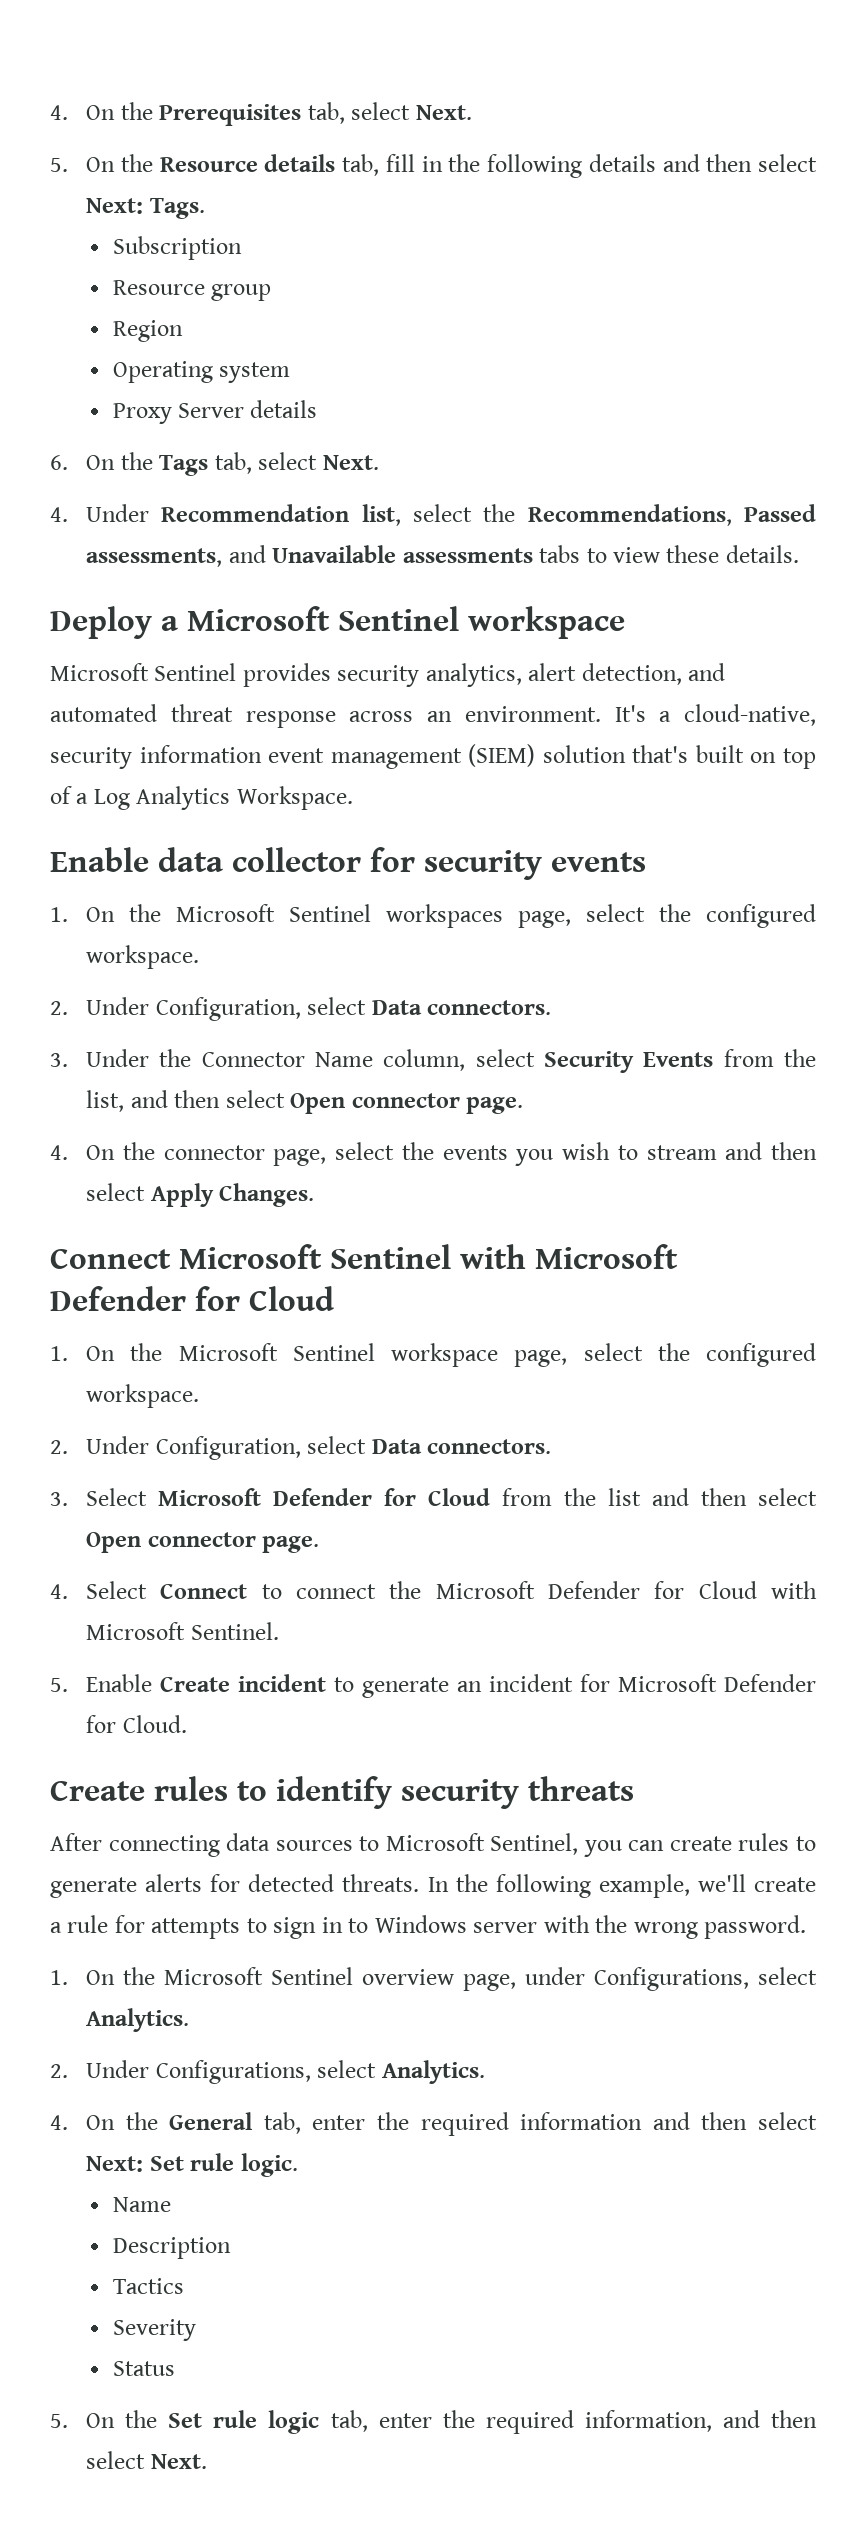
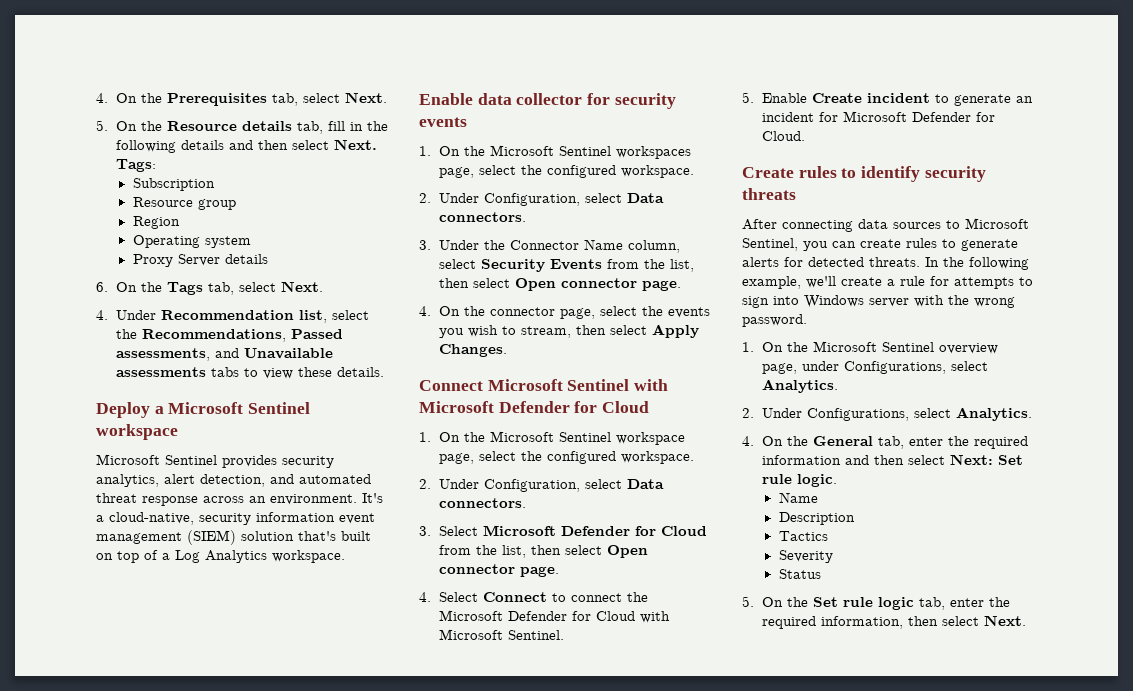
[86,198,205,219] Next: Tags. -> [334,139,378,150] [116,159,157,172] Next. Tags:
[236,786,353,810] Workspace. -> [272,550,345,563] workspace.
[130,1090,168,1108] and -> (695, 265) none
[646,1142,763,1160] stream and -> [521,326,572,338] stream,
[608,1488,690,1506] list and -> [502,545,527,558] list,
[321,1917,369,1933] in to -> [773,296,799,305] into
[722,2410,760,2428] and -> (904, 622) none

